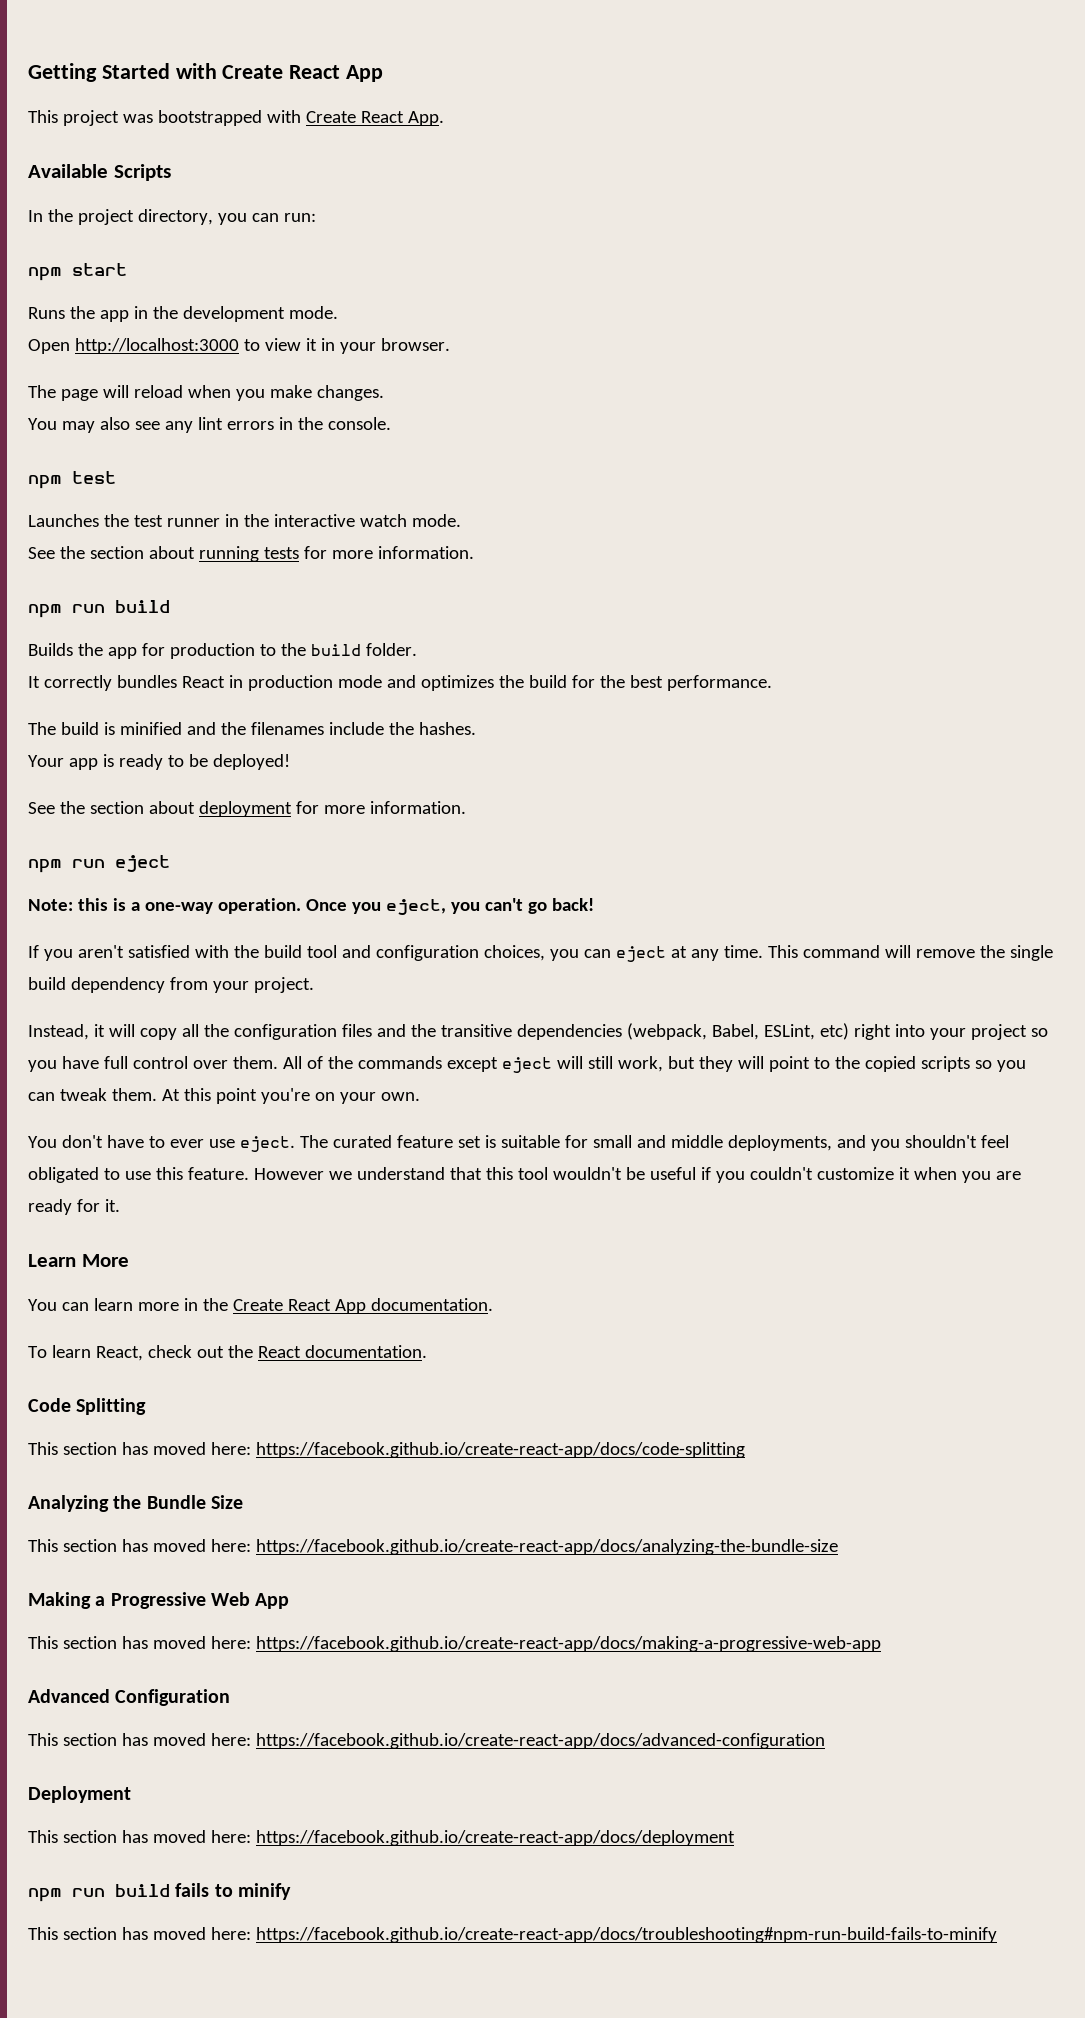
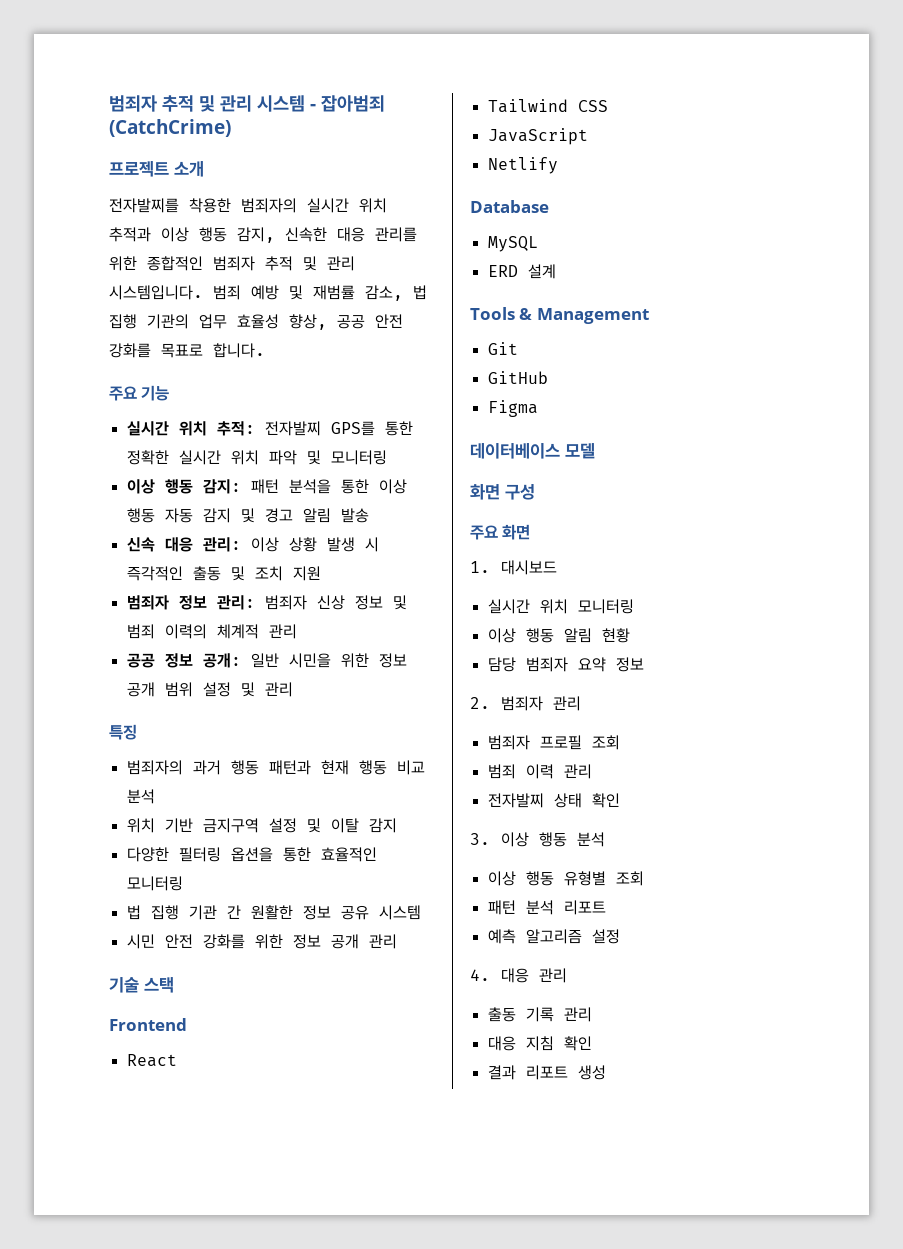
[28,63,384,82] [28,110,444,126] [28,164,171,181] [28,209,316,225] [28,263,127,281] [28,306,338,322] [28,338,450,354] [28,385,384,401] [28,417,391,433] [28,471,116,489] [28,514,461,527] [28,546,474,562] [28,600,170,618] [28,643,417,659] [28,675,772,691] [28,722,476,735] [28,754,290,770] [28,801,466,817] [28,855,170,873] [28,898,594,915] [28,945,1053,962] [28,977,314,993] [28,1023,1048,1040] [28,1056,1026,1073] [28,1088,420,1104] [28,1135,1009,1152] [28,1167,1021,1183] [28,1199,120,1215] [28,1254,129,1267] [28,1298,493,1314] [28,1345,427,1361] [28,1398,147,1415] [28,1442,745,1458] [28,1495,243,1512] [28,1539,838,1555] [28,1592,290,1609] [28,1636,881,1652] [28,1689,231,1706] [28,1733,825,1749] [28,1786,131,1803] [28,1830,735,1846] [28,1883,291,1902] [28,1927,997,1943] Getting Started with Create React App // This project was bootstrapped with Create React App. // Available Scripts // In the project directory, you can run: // npm start // Runs the app in the development mode. // Open http://localhost:3000 to view it in your browser. // The page will reload when you make changes. // You may also see any lint errors in the console. // npm test // Launches the test runner in the interactive watch mode. // See the section about running tests for more information. // npm run build // Builds the app for production to the build folder. // It correctly bundles React in production mode and optimizes the build for the best performance. // The build is minified and the filenames include the hashes. // Your app is ready to be deployed! // See the section about deployment for more information. // npm run eject // Note: this is a one-way operation. Once you eject, you can't go back! // If you aren't satisfied with the build tool and configuration choices, you can eject at any time. This command will remove the single build dependency from your project. // Instead, it will copy all the configuration files and the transitive dependencies (webpack, Babel, ESLint, etc) right into your project so you have full control over them. All of the commands except eject will still work, but they will point to the copied scripts so you can tweak them. At this point you're on your own. // You don't have to ever use eject. The curated feature set is suitable for small and middle deployments, and you shouldn't feel obligated to use this feature. However we understand that this tool wouldn't be useful if you couldn't customize it when you are ready for it. // Learn More // You can learn more in the Create React App documentation. // To learn React, check out the React documentation. // Code Splitting // This section has moved here: https://facebook.github.io/create-react-app/docs/code-splitting // Analyzing the Bundle Size // This section has moved here: https://facebook.github.io/create-react-app/docs/analyzing-the-bundle-size // Making a Progressive Web App // This section has moved here: https://facebook.github.io/create-react-app/docs/making-a-progressive-web-app // Advanced Configuration // This section has moved here: https://facebook.github.io/create-react-app/docs/advanced-configuration // Deployment // This section has moved here: https://facebook.github.io/create-react-app/docs/deployment // npm run build fails to minify // This section has moved here: https://facebook.github.io/create-react-app/docs/troubleshooting#npm-run-build-fails-to-minify -> [109,95,385,112] [109,119,231,137] [109,161,204,177] [109,198,387,213] [109,227,417,243] [109,256,355,271] [109,285,427,301] [109,314,403,330] [109,343,265,358] [109,385,170,401] [126,421,413,436] [126,450,387,465] [126,479,407,494] [126,508,369,523] [126,537,379,552] [126,566,321,581] [126,595,407,610] [126,624,297,639] [126,653,407,668] [126,682,293,697] [109,724,137,740] [126,760,425,775] [126,789,155,804] [126,818,397,833] [126,847,377,862] [126,876,183,891] [126,905,421,920] [126,934,397,949] [109,977,174,993] [109,1018,187,1031] [126,1054,177,1067] [487,99,608,113] [487,128,588,145] [487,157,558,174] [470,200,549,213] [487,236,538,252] [487,264,556,279] [470,307,649,324] [487,342,518,355] [487,371,548,384] [487,400,538,417] [470,443,595,459] [470,484,535,500] [470,524,531,540] [470,560,557,575] [487,599,634,614] [487,628,630,643] [487,657,644,672] [470,696,581,711] [487,735,620,750] [487,764,592,779] [487,793,620,808] [470,832,605,847] [487,871,644,886] [487,900,606,915] [487,929,620,944] [470,968,567,983] [487,1007,592,1022] [487,1036,592,1051] [487,1065,606,1080] 범죄자 추적 및 관리 시스템 - 잡아범죄 (CatchCrime) // 프로젝트 소개 // 전자발찌를 착용한 범죄자의 실시간 위치 추적과 이상 행동 감지, 신속한 대응 관리를 위한 종합적인 범죄자 추적 및 관리 시스템입니다. 범죄 예방 및 재범률 감소, 법 집행 기관의 업무 효율성 향상, 공공 안전 강화를 목표로 합니다. // 주요 기능 // 실시간 위치 추적: 전자발찌 GPS를 통한 정확한 실시간 위치 파악 및 모니터링 // 이상 행동 감지: 패턴 분석을 통한 이상 행동 자동 감지 및 경고 알림 발송 // 신속 대응 관리: 이상 상황 발생 시 즉각적인 출동 및 조치 지원 // 범죄자 정보 관리: 범죄자 신상 정보 및 범죄 이력의 체계적 관리 // 공공 정보 공개: 일반 시민을 위한 정보 공개 범위 설정 및 관리 // 특징 // 범죄자의 과거 행동 패턴과 현재 행동 비교 분석 // 위치 기반 금지구역 설정 및 이탈 감지 // 다양한 필터링 옵션을 통한 효율적인 모니터링 // 법 집행 기관 간 원활한 정보 공유 시스템 // 시민 안전 강화를 위한 정보 공개 관리 // 기술 스택 // Frontend // React // Tailwind CSS // JavaScript // Netlify // Database // MySQL // ERD 설계 // Tools & Management // Git // GitHub // Figma // 데이터베이스 모델 // 화면 구성 // 주요 화면 // 1. 대시보드 // 실시간 위치 모니터링 // 이상 행동 알림 현황 // 담당 범죄자 요약 정보 // 2. 범죄자 관리 // 범죄자 프로필 조회 // 범죄 이력 관리 // 전자발찌 상태 확인 // 3. 이상 행동 분석 // 이상 행동 유형별 조회 // 패턴 분석 리포트 // 예측 알고리즘 설정 // 4. 대응 관리 // 출동 기록 관리 // 대응 지침 확인 // 결과 리포트 생성

